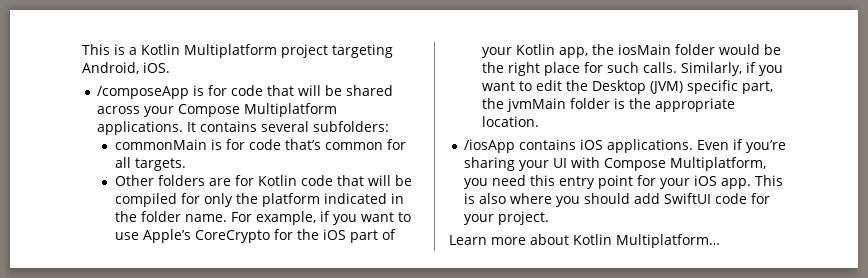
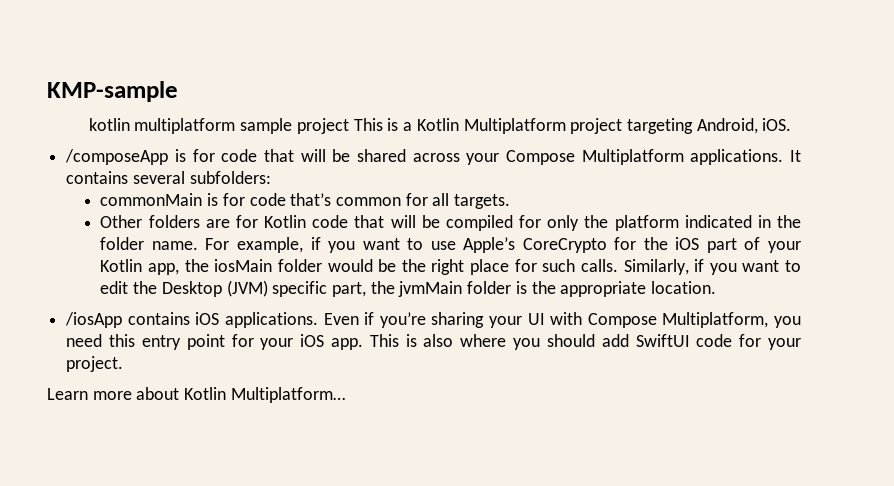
(82, 49) none -> [47,81,178,102] [88,118,349,134] KMP-sample // kotlin multiplatform sample project

